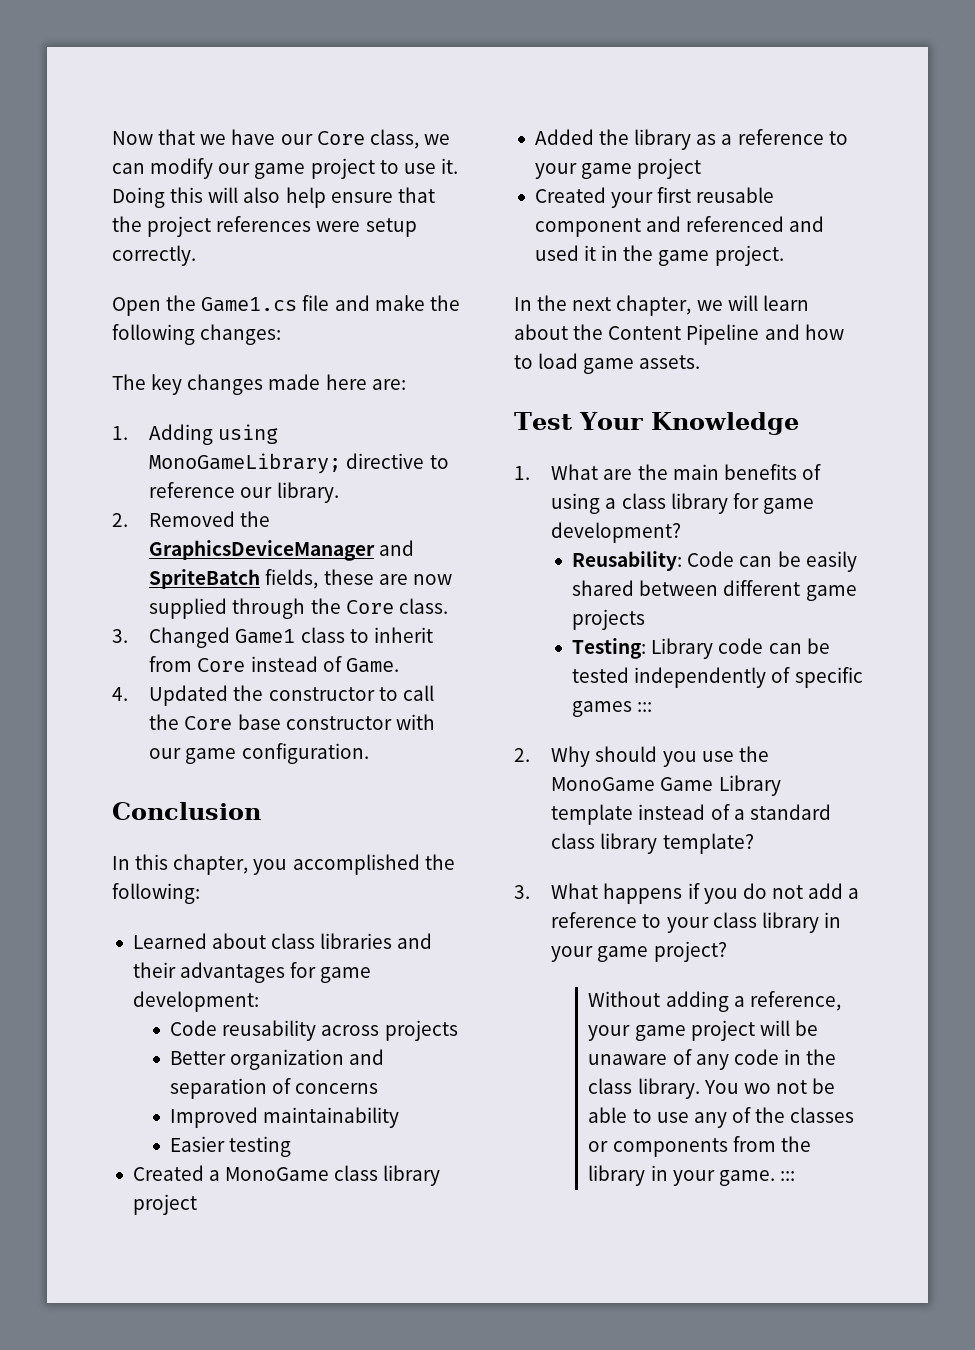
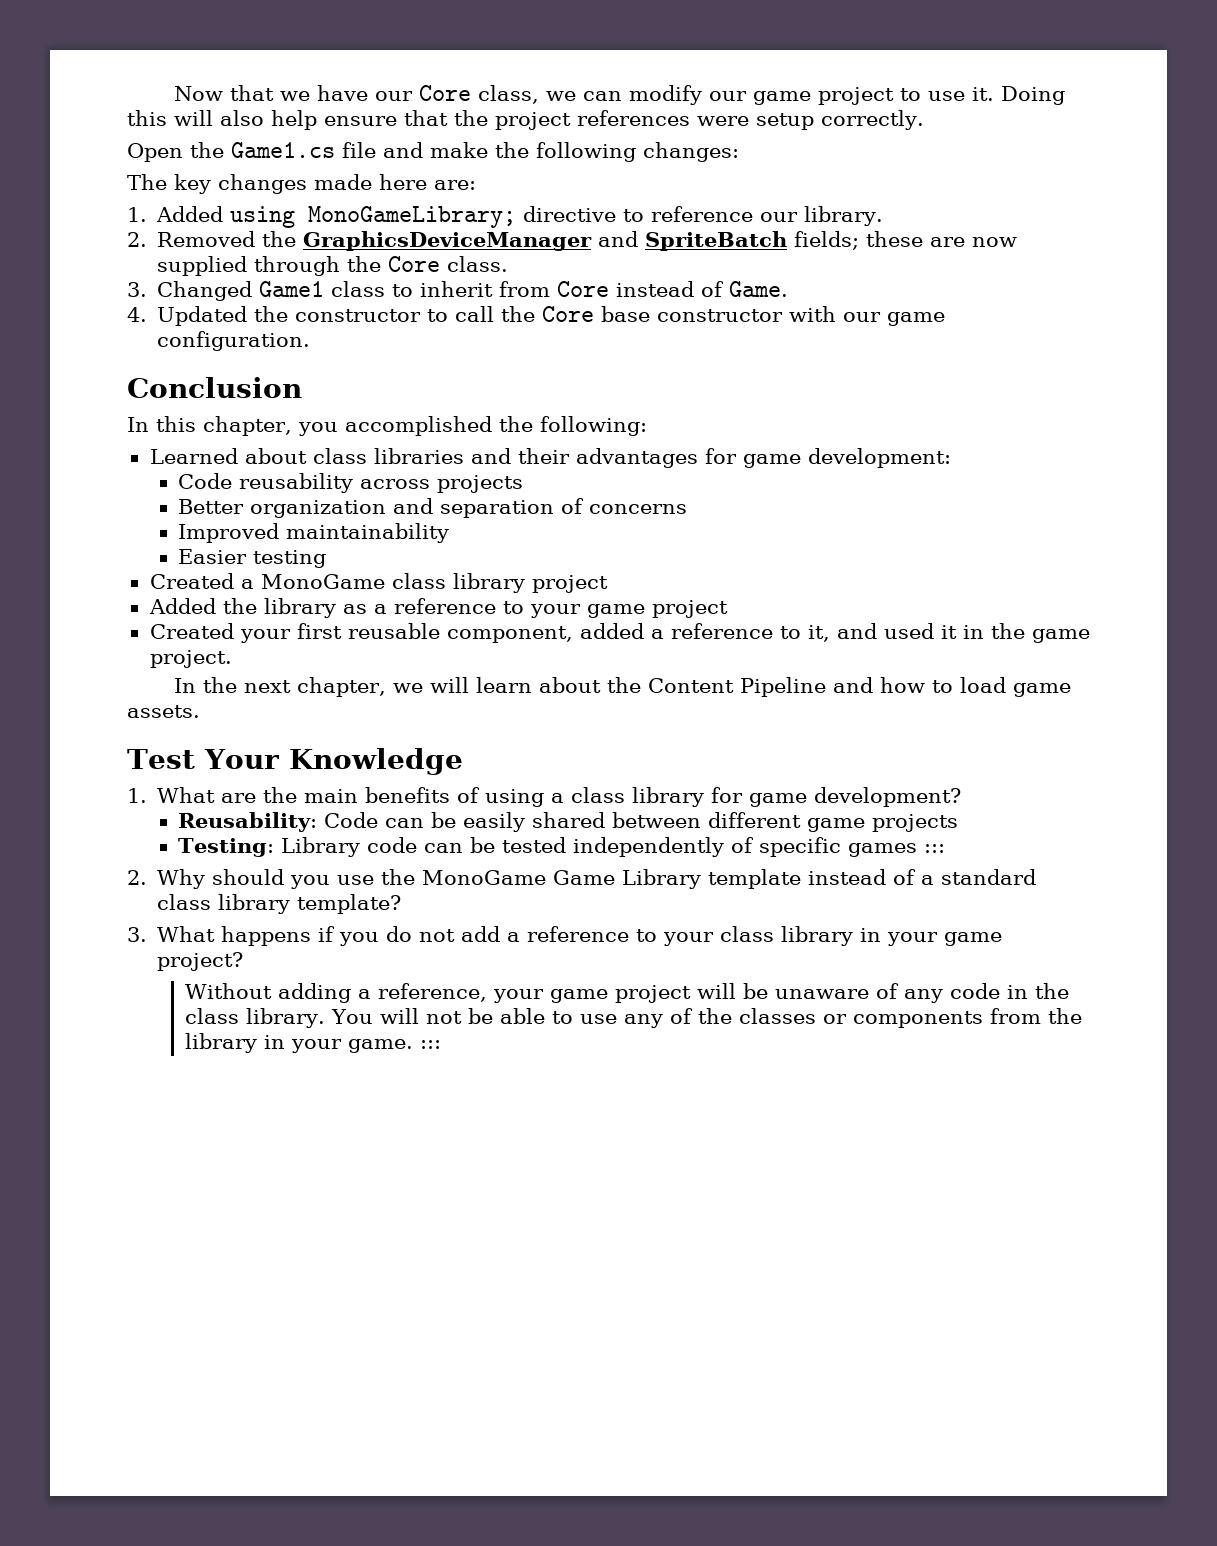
[149,424,214,445] Adding -> [156,206,224,222] Added
[265,569,319,589] fields, -> [794,231,860,250] fields;
[534,216,785,237] component and referenced -> [446,623,830,643] component, added a reference to it,
[743,1083,771,1094] wo -> [379,1008,419,1024] will

